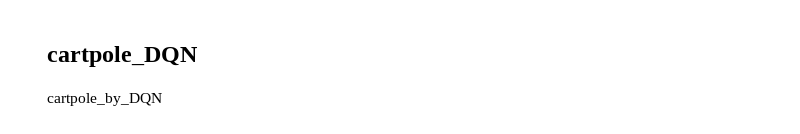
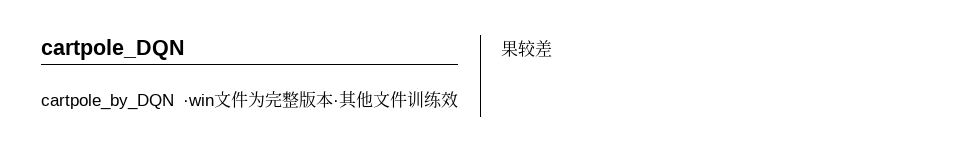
(162, 99) none -> [183,90,458,109] [501,40,552,57] ·win文件为完整版本·其他文件训练效果较差

